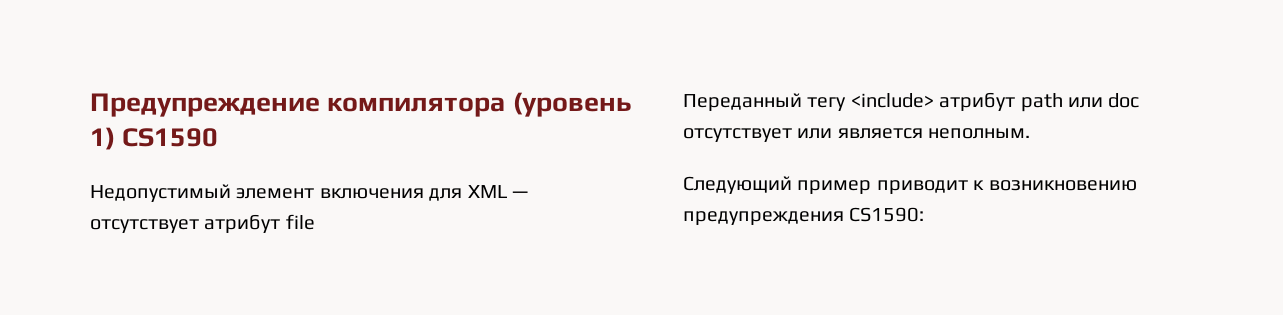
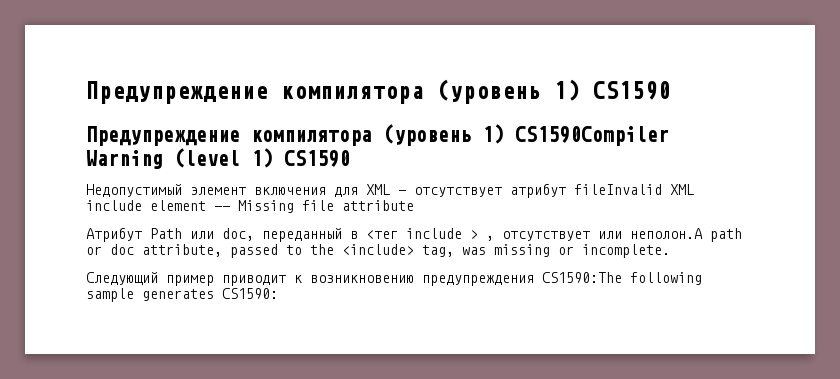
(219, 137) none -> [86,124,669,146] [86,148,350,169] // Предупреждение компилятора (уровень 1) CS1590Compiler Warning (level 1) CS1590
[285,214,315,230] [683,92,1140,112] [683,128,1031,142] file // Переданный тегу <include> атрибут path или doc отсутствует или является неполным. -> [574,184,694,195] [86,200,414,213] [86,227,742,242] [86,244,670,258] fileInvalid XML include element -- Missing file attribute // Атрибут Path или doc, переданный в <тег include > , отсутствует или неполон.A path or doc attribute, passed to the <include> tag, was missing or incomplete.
(844, 218) none -> [542,272,702,285] [86,288,214,302] CS1590:The following sample generates

